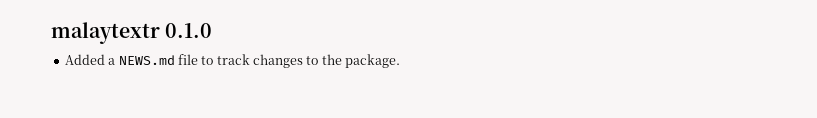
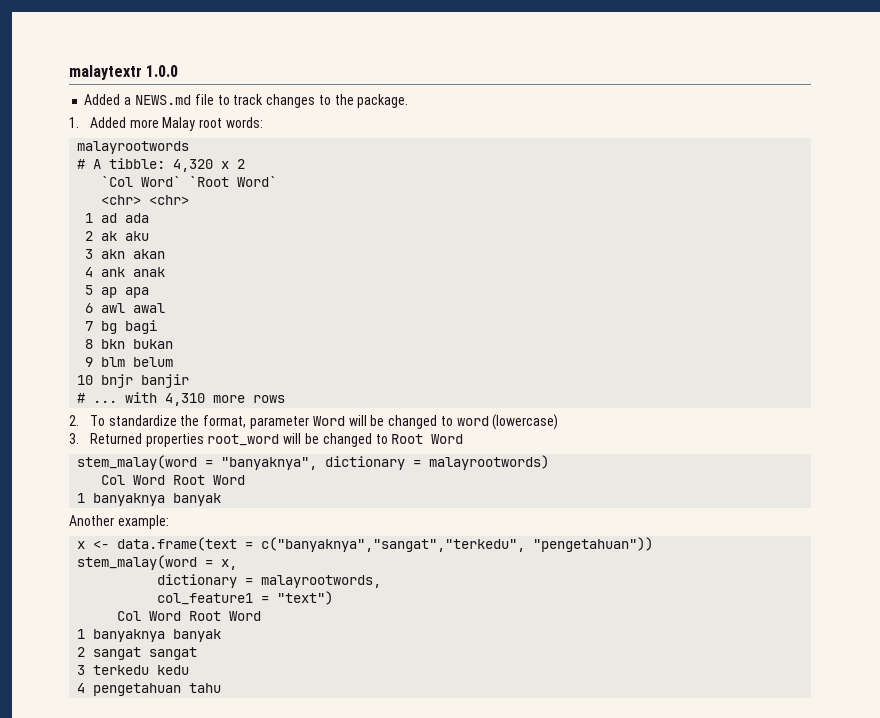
[165,23,213,38] 0.1.0 -> [146,65,179,77] 1.0.0
(401, 61) none -> [69,117,263,131] [77,141,190,154] [77,158,246,172] [101,176,278,187] [101,195,190,205] [85,213,150,223] [85,231,150,241] [85,249,166,259] [85,267,166,277] [85,285,150,298] [85,303,166,313] [85,320,158,334] [85,339,174,349] [85,357,174,367] [77,374,190,388] [77,392,286,406] [69,414,559,430] [69,433,464,447] [77,455,550,470] [101,475,246,485] [77,493,222,506] [69,515,169,529] [77,537,654,552] [77,555,238,570] [157,574,382,588] [157,591,334,605] [117,611,262,621] [77,629,222,642] [77,647,198,660] [77,665,190,675] [77,683,222,696] // 1. Added more Malay root words: // malayrootwords // # A tibble: 4,320 x 2 // `Col Word` `Root Word` // <chr> <chr> // 1 ad ada // 2 ak aku // 3 akn akan // 4 ank anak // 5 ap apa // 6 awl awal // 7 bg bagi // 8 bkn bukan // 9 blm belum // 10 bnjr banjir // # ... with 4,310 more rows // 2. To standardize the format, parameter Word will be changed to word (lowercase) // 3. Returned properties root_word will be changed to Root Word // stem_malay(word = "banyaknya", dictionary = malayrootwords) // Col Word Root Word // 1 banyaknya banyak // Another example: // x <- data.frame(text = c("banyaknya","sangat","terkedu", "pengetahuan")) // stem_malay(word = x, // dictionary = malayrootwords, // col_feature1 = "text") // Col Word Root Word // 1 banyaknya banyak // 2 sangat sangat // 3 terkedu kedu // 4 pengetahuan tahu

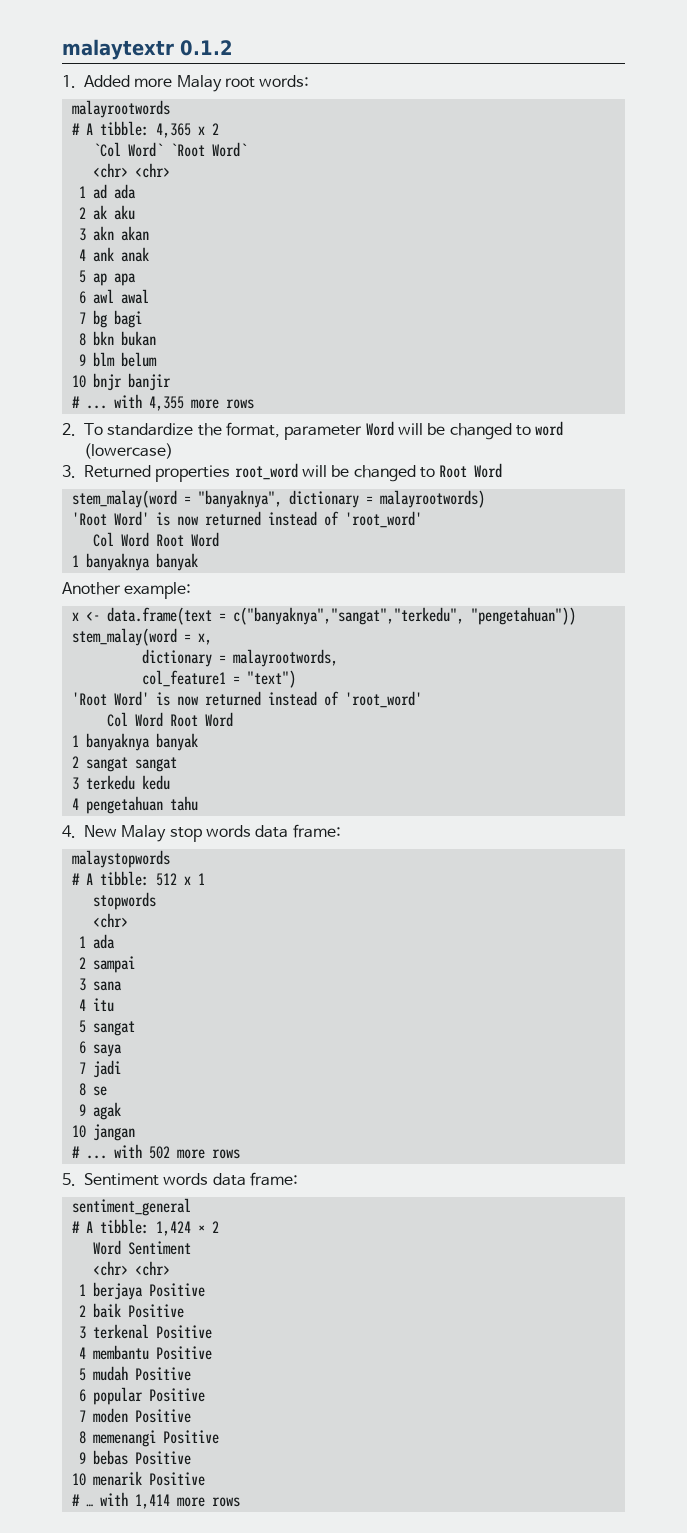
[146,65,179,77] [84,94,409,108] 1.0.0 // Added a NEWS.md file to track changes to the package. -> [180,40,233,56] 0.1.2
[173,159,214,172] 4,320 -> [155,123,191,138] 4,365
[165,393,206,406] 4,310 -> [148,396,184,411] 4,355
(550, 462) none -> [71,511,422,528] // 'Root Word' is now returned instead of 'root_word'
(334, 598) none -> [71,691,422,708] // 'Root Word' is now returned instead of 'root_word'
(222, 688) none -> [62,824,341,842] [71,850,170,868] [71,871,205,886] [92,892,156,910] [92,913,128,928] [78,934,115,949] [78,956,135,973] [78,978,122,991] [78,998,114,1012] [78,1020,135,1036] [78,1041,122,1057] [78,1060,121,1078] [78,1083,107,1096] [78,1102,121,1120] [71,1124,135,1141] [71,1144,240,1159] [62,1172,298,1186] [71,1198,191,1216] [71,1219,219,1236] [92,1240,191,1255] [92,1261,170,1276] [78,1282,205,1300] [78,1303,184,1318] [78,1324,212,1339] [78,1345,212,1360] [78,1366,191,1381] [78,1387,205,1405] [78,1408,191,1423] [78,1430,219,1447] [78,1450,191,1465] [71,1471,205,1486] [71,1492,240,1509] // 4. New Malay stop words data frame: // malaystopwords // # A tibble: 512 x 1 // stopwords // <chr> // 1 ada // 2 sampai // 3 sana // 4 itu // 5 sangat // 6 saya // 7 jadi // 8 se // 9 agak // 10 jangan // # ... with 502 more rows // 5. Sentiment words data frame: // sentiment_general // # A tibble: 1,424 × 2 // Word Sentiment // <chr> <chr> // 1 berjaya Positive // 2 baik Positive // 3 terkenal Positive // 4 membantu Positive // 5 mudah Positive // 6 popular Positive // 7 moden Positive // 8 memenangi Positive // 9 bebas Positive // 10 menarik Positive // # … with 1,414 more rows

